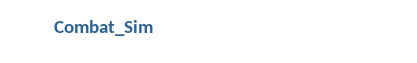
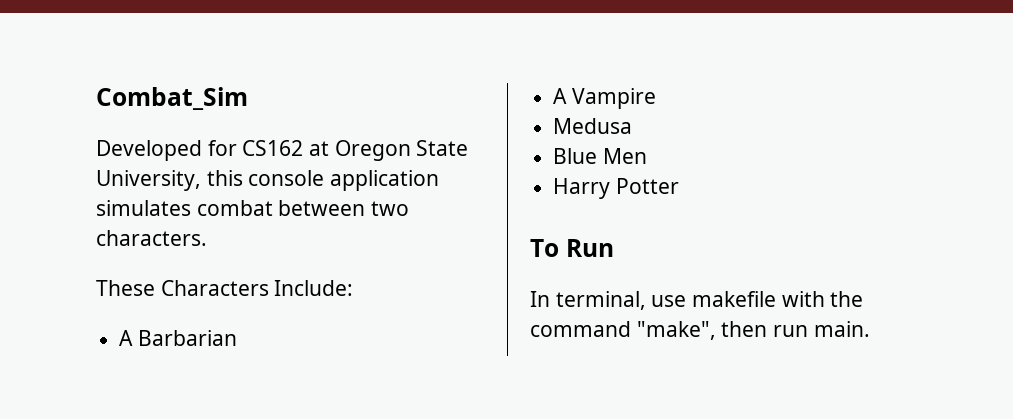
(153, 28) none -> [96,140,469,161] [96,170,440,191] [96,200,410,216] [96,230,207,246] [96,280,354,296] [119,330,237,346] [553,88,656,109] [553,118,633,134] [553,148,647,164] [553,178,679,199] [530,239,614,257] [530,291,864,310] [530,321,870,340] // Developed for CS162 at Oregon State University, this console application simulates combat between two characters. // These Characters Include: // A Barbarian // A Vampire // Medusa // Blue Men // Harry Potter // To Run // In terminal, use makefile with the command "make", then run main.

